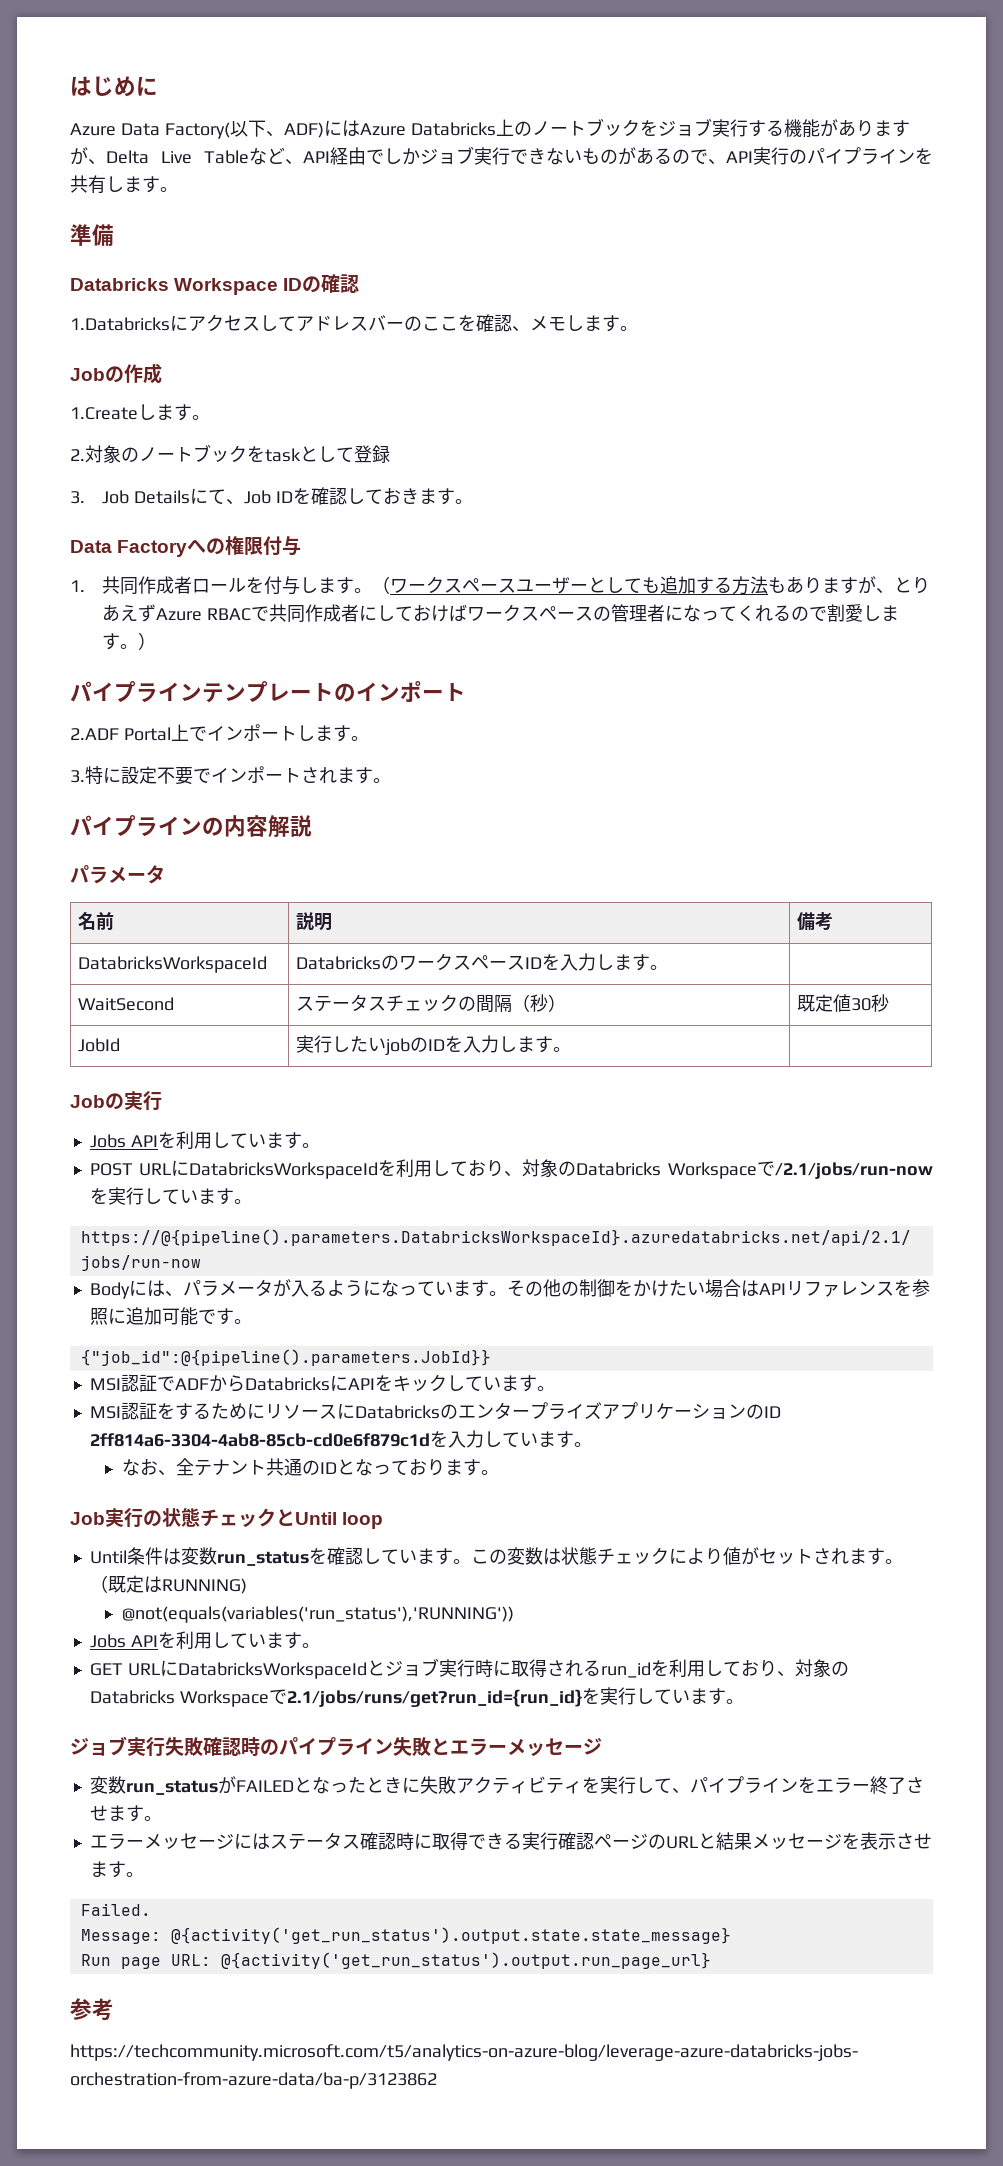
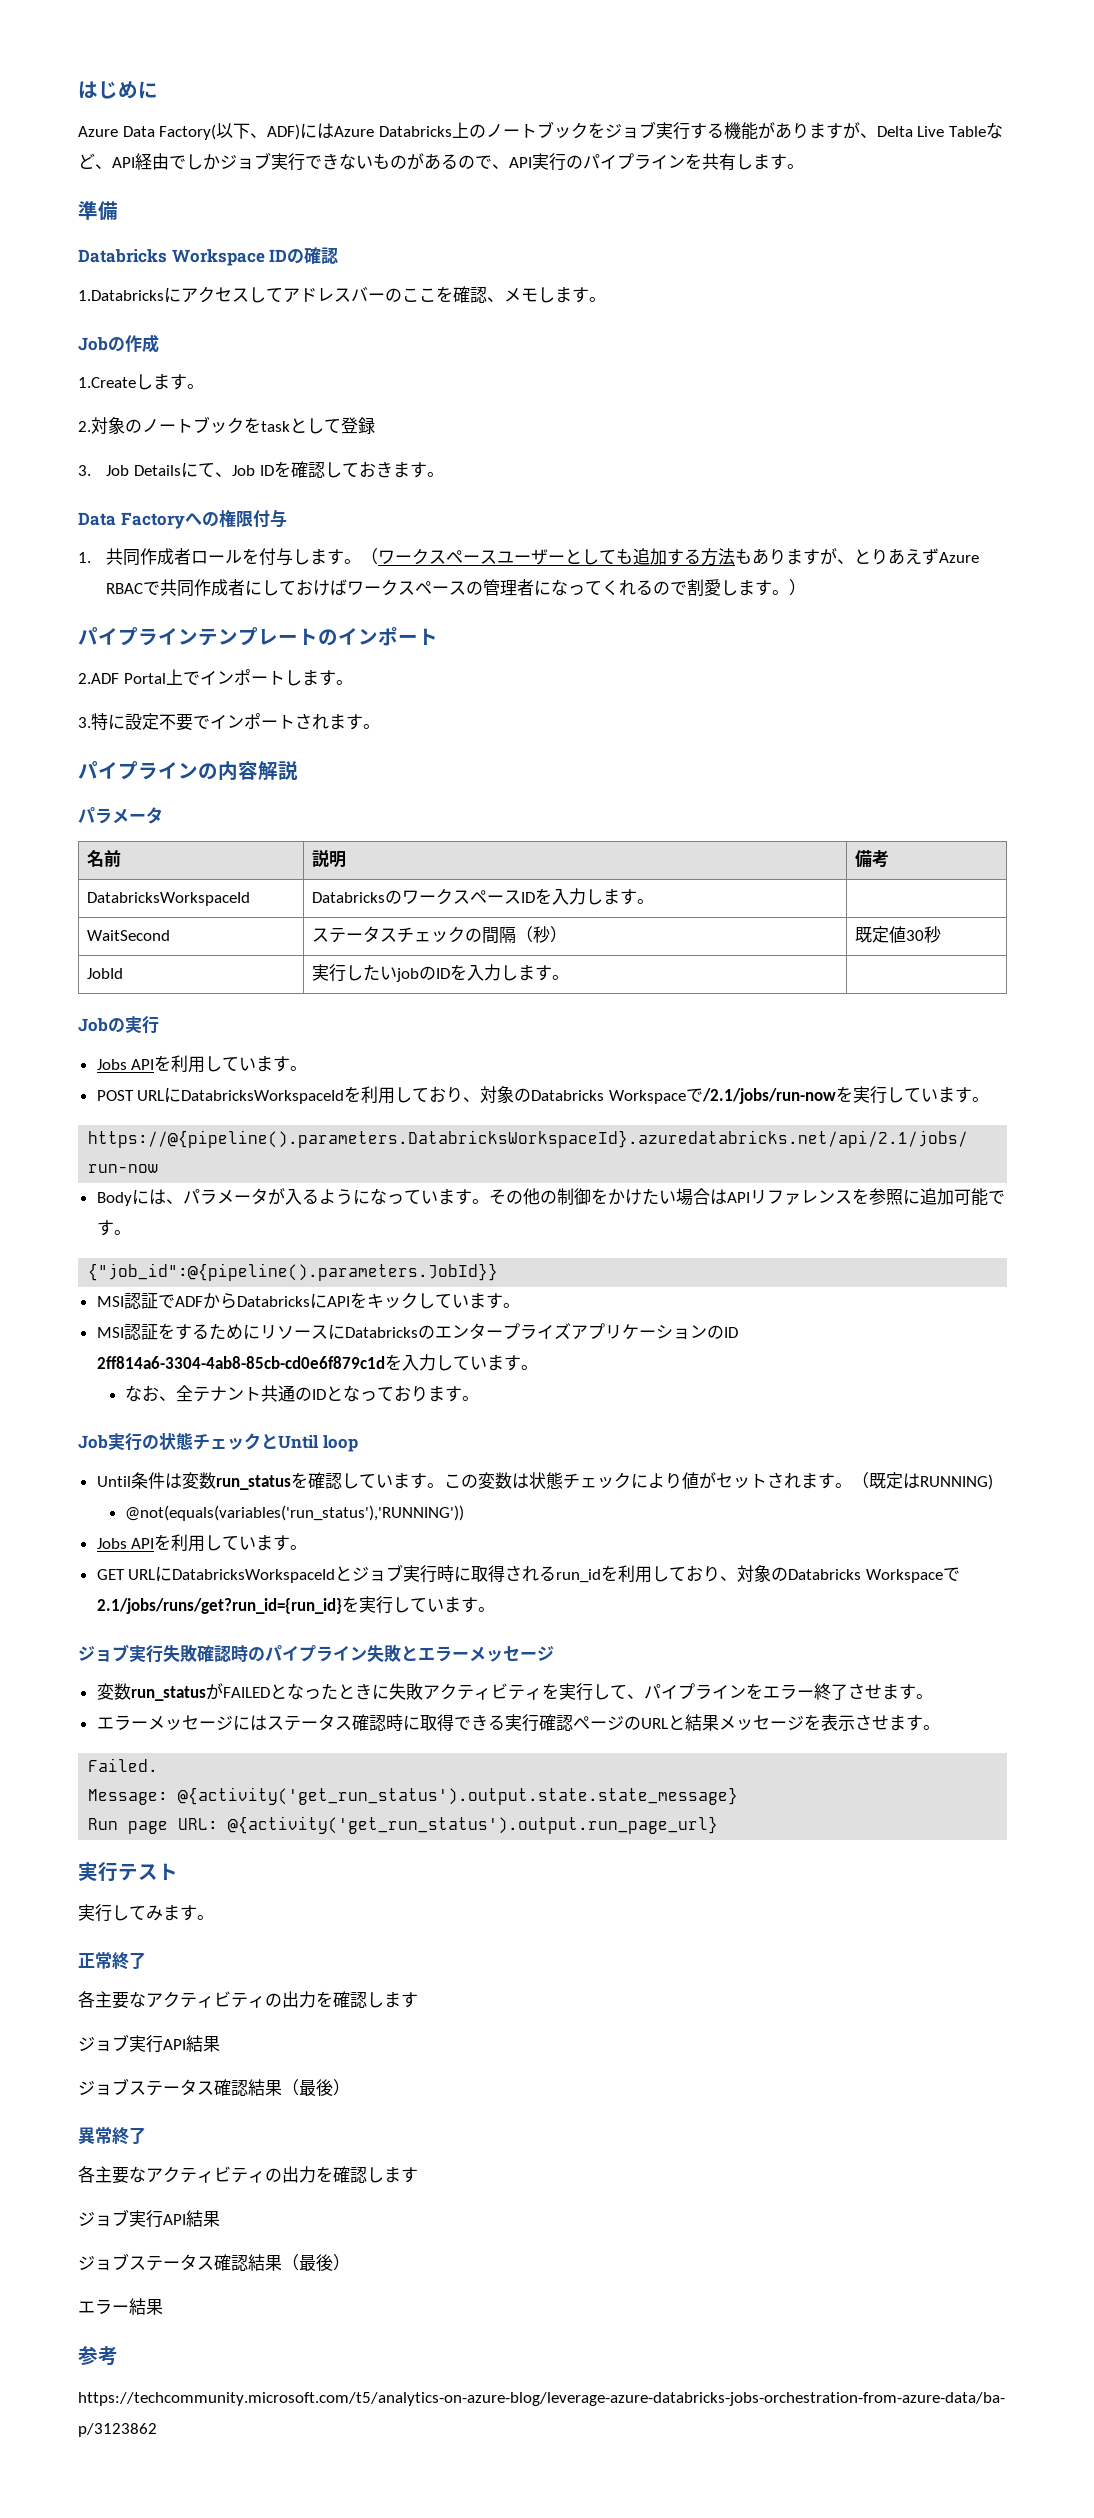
(711, 1960) none -> [78,1862,178,1882] [78,1904,214,1922] [78,1952,146,1970] [78,1991,418,2009] [78,2034,220,2053] [78,2078,350,2096] [78,2127,146,2145] [78,2166,418,2184] [78,2209,220,2228] [78,2253,350,2271] [78,2298,163,2315] // 実行テスト // 実行してみます。 // 正常終了 // 各主要なアクティビティの出力を確認します // ジョブ実行API結果 // ジョブステータス確認結果（最後） // 異常終了 // 各主要なアクティビティの出力を確認します // ジョブ実行API結果 // ジョブステータス確認結果（最後） // エラー結果

